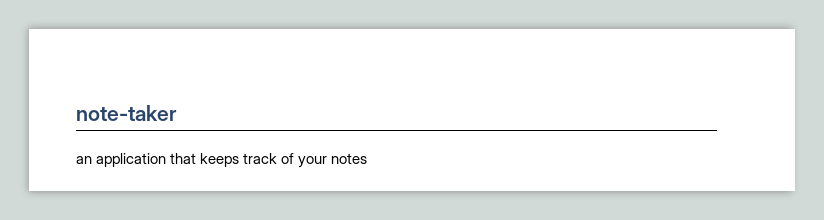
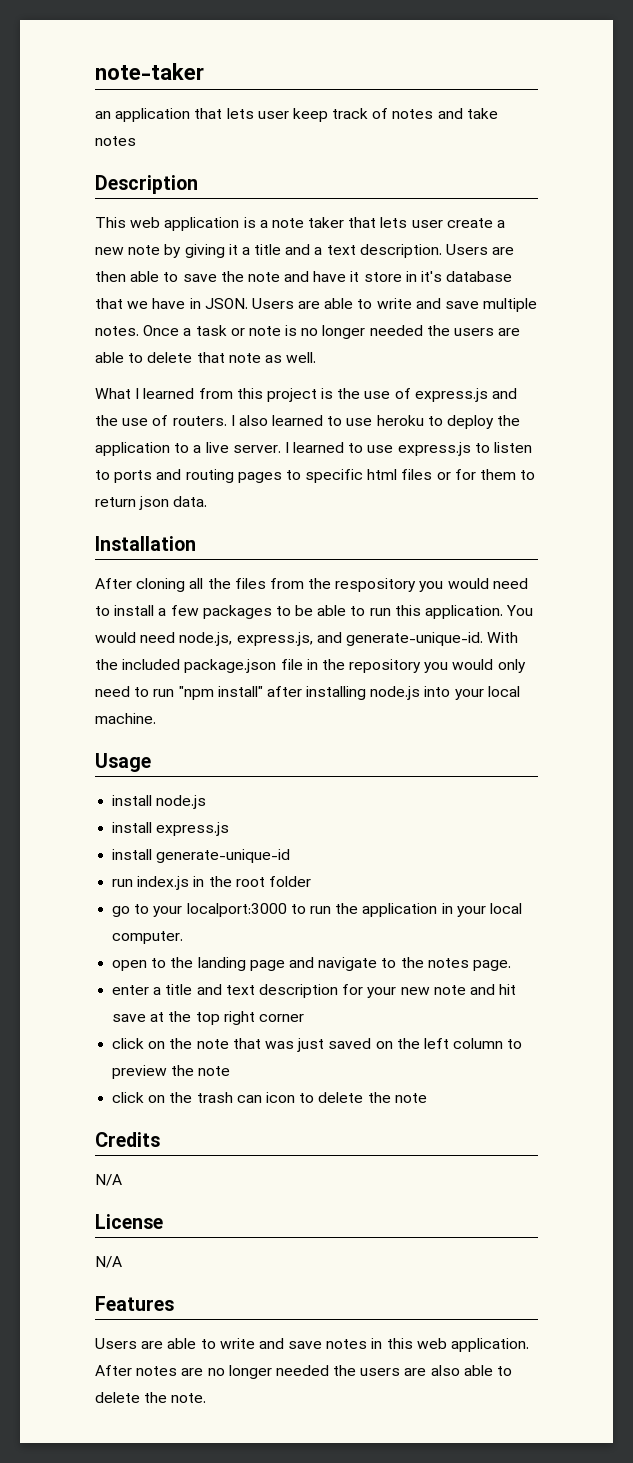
[200,153,368,168] keeps track of your notes -> [226,108,498,122] [95,136,136,146] [95,175,198,194] [95,217,506,231] [95,244,515,258] [95,271,513,282] [95,298,538,312] [95,325,521,339] [95,352,317,363] [95,388,518,402] [95,415,521,429] [95,442,533,456] [95,469,536,483] [95,496,208,510] [95,536,196,551] [95,578,528,592] [95,605,534,619] [95,632,519,646] [95,659,526,673] [95,686,520,700] [95,713,156,724] [95,753,151,772] [112,795,207,809] [112,822,230,836] [112,849,291,863] [112,876,311,890] [112,903,522,917] [112,931,184,944] [112,957,511,971] [112,984,517,998] [112,1011,304,1025] [112,1038,523,1052] [112,1065,231,1079] [112,1092,427,1103] [95,1132,160,1147] [95,1174,122,1186] [95,1214,163,1229] [95,1256,122,1268] [95,1296,174,1311] [95,1338,530,1352] [95,1365,513,1379] [95,1392,207,1403] lets user keep track of notes and take notes // Description // This web application is a note taker that lets user create a new note by giving it a title and a text description. Users are then able to save the note and have it store in it's database that we have in JSON. Users are able to write and save multiple notes. Once a task or note is no longer needed the users are able to delete that note as well. // What I learned from this project is the use of express.js and the use of routers. I also learned to use heroku to deploy the application to a live server. I learned to use express.js to listen to ports and routing pages to specific html files or for them to return json data. // Installation // After cloning all the files from the respository you would need to install a few packages to be able to run this application. You would need node.js, express.js, and generate-unique-id. With the included package.json file in the repository you would only need to run "npm install" after installing node.js into your local machine. // Usage // install node.js // install express.js // install generate-unique-id // run index.js in the root folder // go to your localport:3000 to run the application in your local computer. // open to the landing page and navigate to the notes page. // enter a title and text description for your new note and hit save at the top right corner // click on the note that was just saved on the left column to preview the note // click on the trash can icon to delete the note // Credits // N/A // License // N/A // Features // Users are able to write and save notes in this web application. After notes are no longer needed the users are also able to delete the note.

